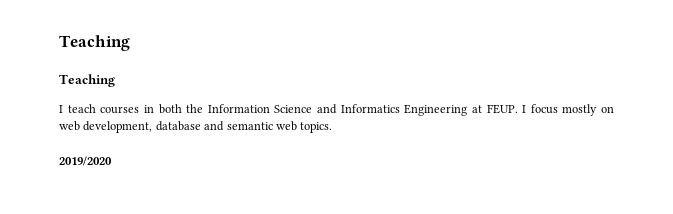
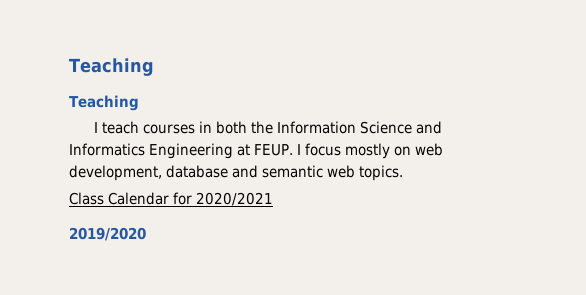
(333, 127) none -> [69,192,273,206] // Class Calendar for 2020/2021

